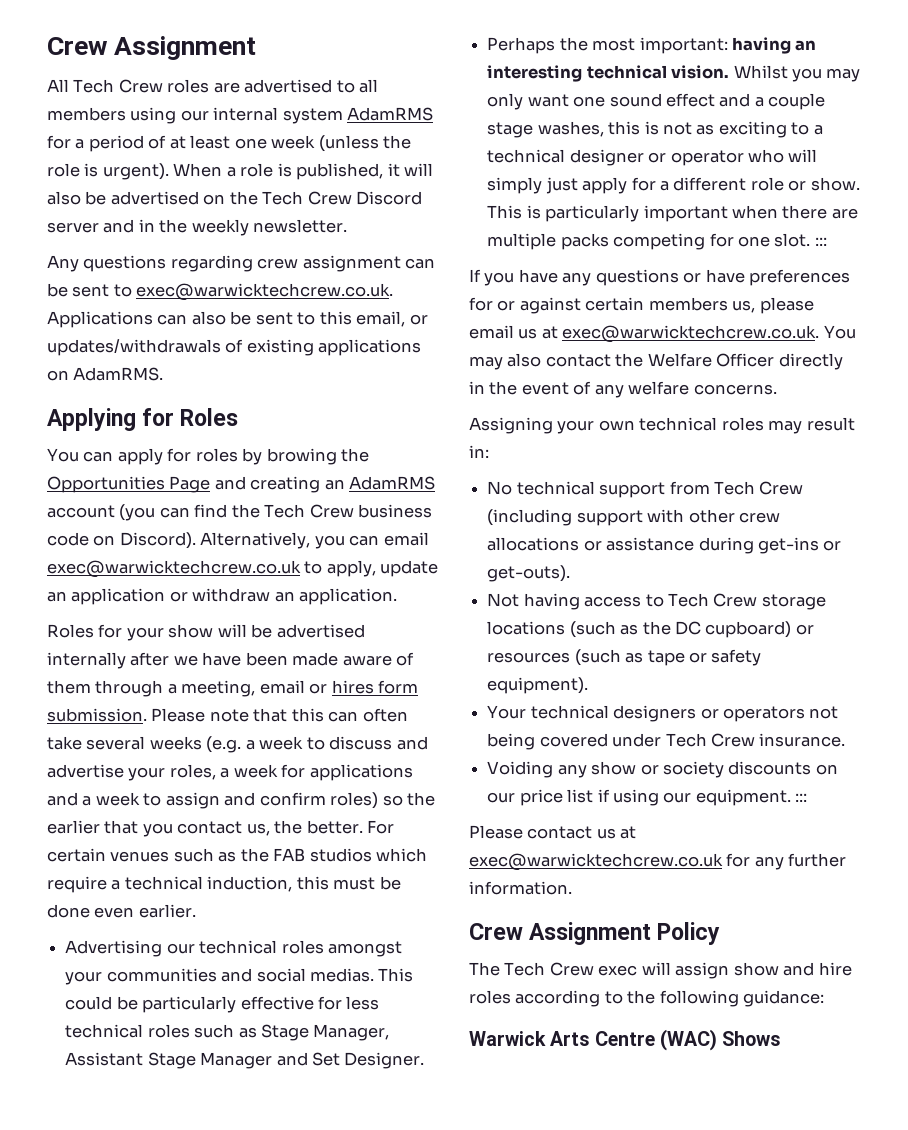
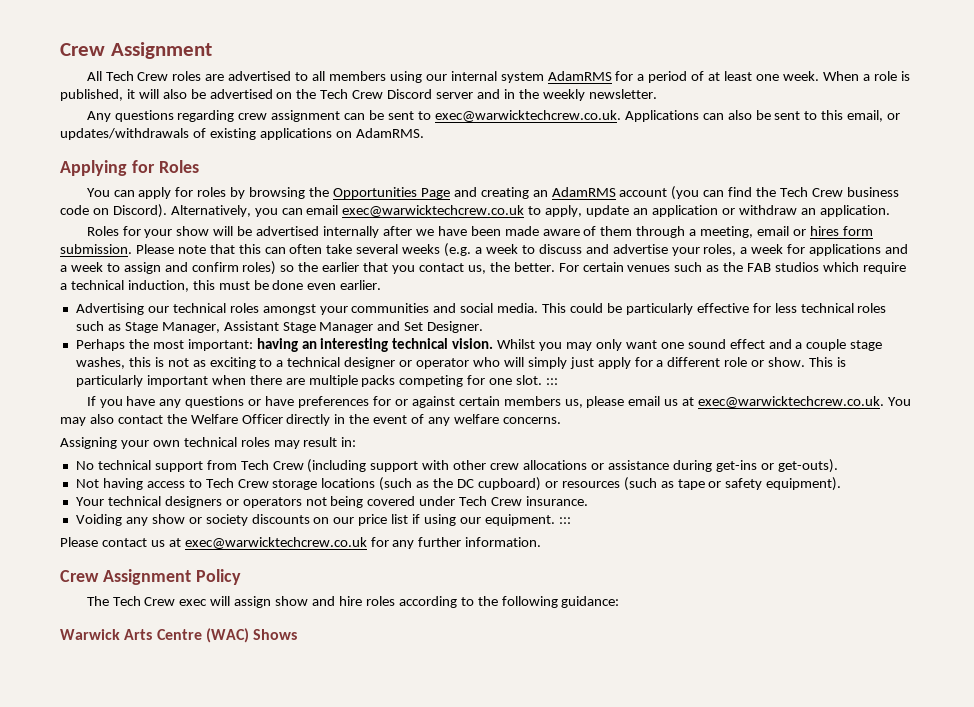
[271,135,412,152] [47,163,169,180] week (unless the role is urgent). -> [782,71,819,81] week.
[266,448,337,465] browing -> [249,187,306,199] browsing
[309,968,374,982] medias. -> [497,303,539,313] media.

